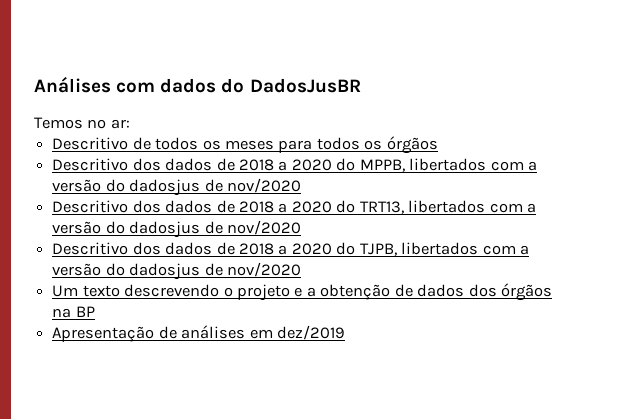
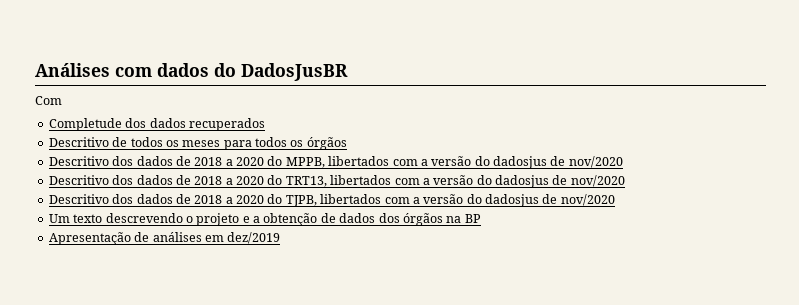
[34,117,130,129] Temos no ar: -> [35,96,62,105] [48,118,265,131] Com // Completude dos dados recuperados

